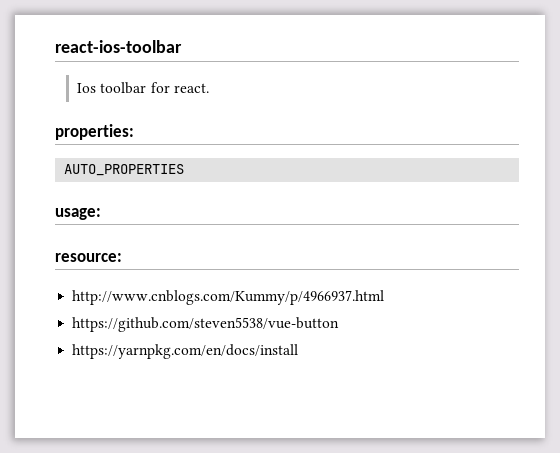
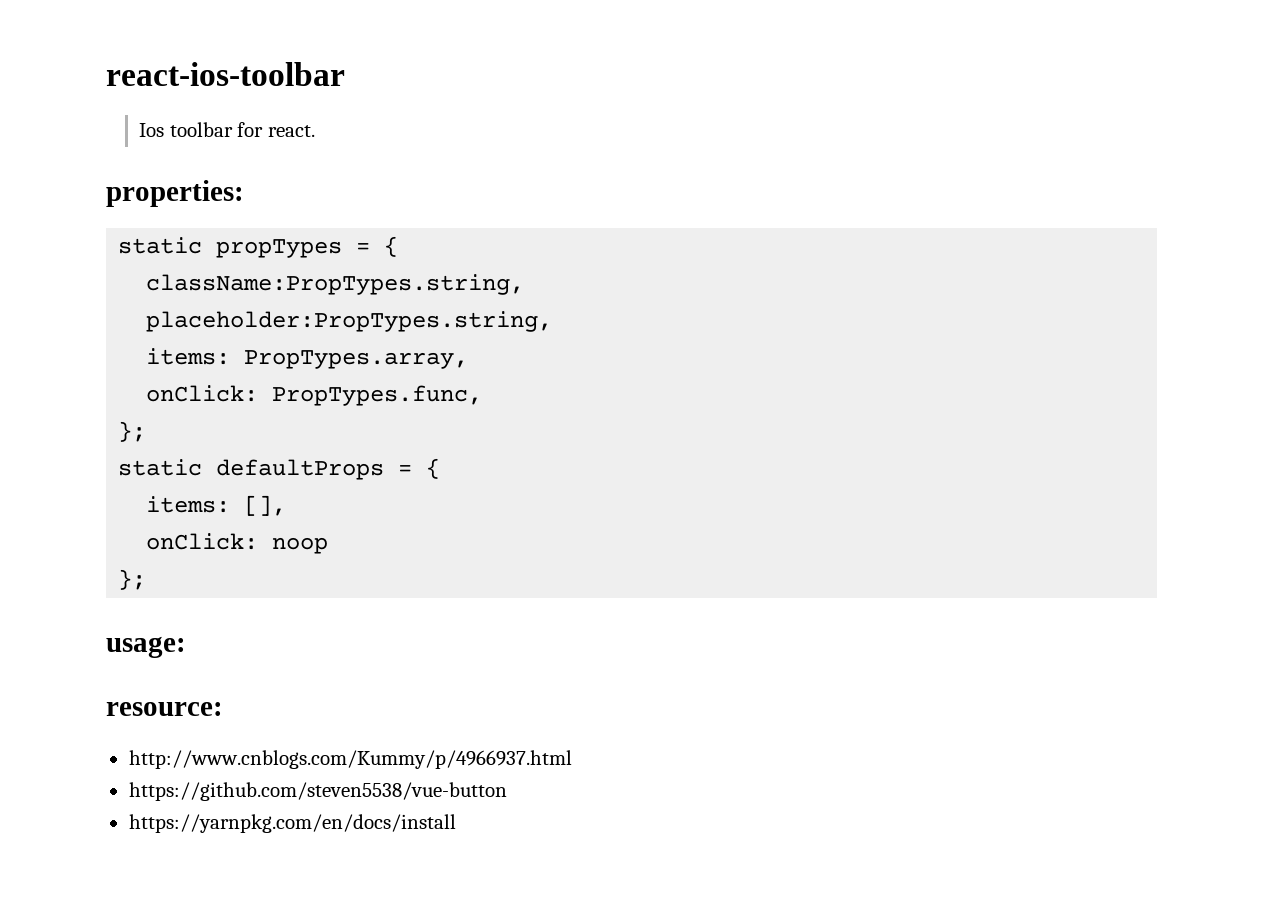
[64,164,185,176] AUTO_PROPERTIES -> [118,236,399,258] [146,274,525,295] [146,311,553,332] [146,348,469,369] [146,385,483,406] [118,421,147,442] [118,458,441,480] [146,495,287,516] [146,533,329,554] [118,569,147,590] static propTypes = { // className:PropTypes.string, // placeholder:PropTypes.string, // items: PropTypes.array, // onClick: PropTypes.func, // }; // static defaultProps = { // items: [], // onClick: noop // };

